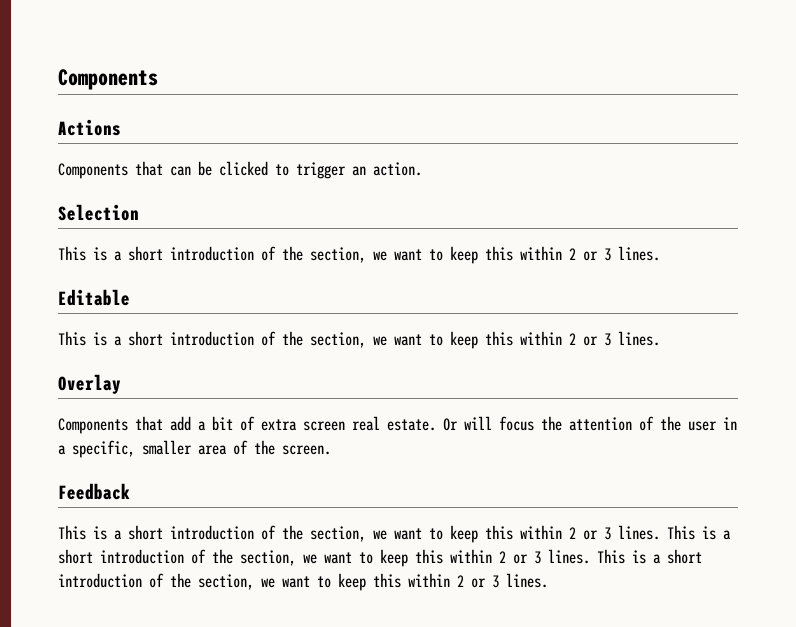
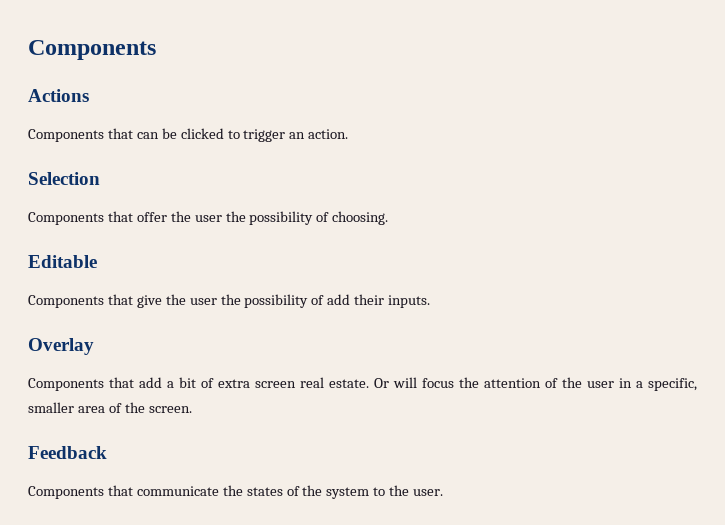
[58,246,660,264] [58,289,130,306] [58,331,660,349] This is a short introduction of the section, we want to keep this within 2 or 3 lines. // Editable // This is a short introduction of the section, we want to keep this within 2 or 3 lines. -> [28,211,389,225] [28,255,97,268] [28,294,431,308] Components that offer the user the possibility of choosing. // Editable // Components that give the user the possibility of add their inputs.
[58,525,731,543] [58,549,702,567] [58,573,548,591] This is a short introduction of the section, we want to keep this within 2 or 3 lines. This is a short introduction of the section, we want to keep this within 2 or 3 lines. This is a short introduction of the section, we want to keep this within 2 or 3 lines. -> [28,485,444,499] Components that communicate the states of the system to the user.

